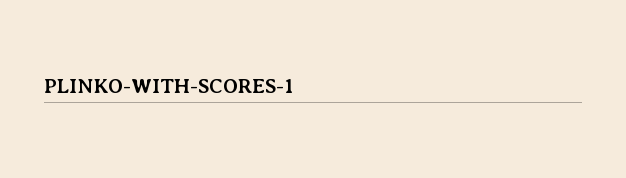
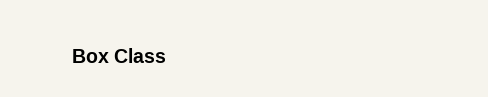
[44,79,293,93] PLINKO-WITH-SCORES-1 -> [72,48,167,63] Box Class

